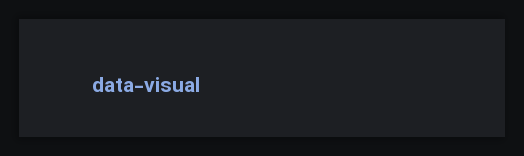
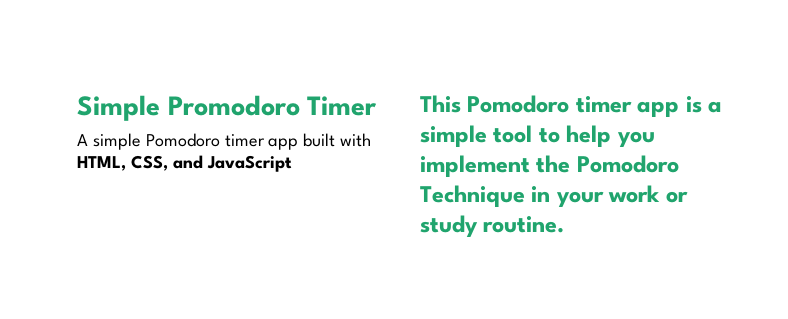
[92,77,200,92] data-visual -> [77,95,378,121] [77,133,372,150] [77,155,292,172] [420,95,723,117] [420,125,655,147] [420,155,679,177] [420,185,688,207] [420,215,565,237] Simple Promodoro Timer // A simple Pomodoro timer app built with HTML, CSS, and JavaScript // This Pomodoro timer app is a simple tool to help you implement the Pomodoro Technique in your work or study routine.

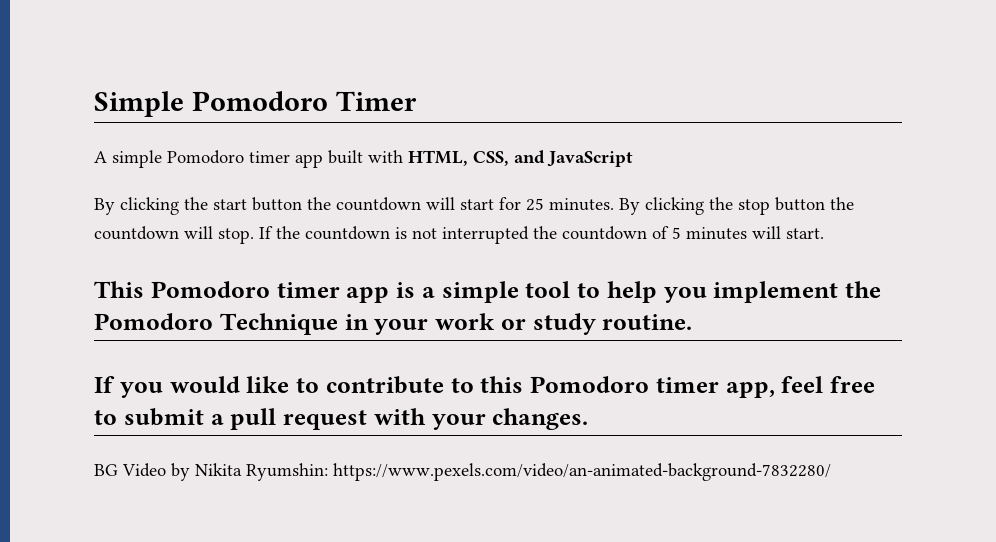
[167,95,300,116] Promodoro -> [191,91,328,111] Pomodoro
(292, 163) none -> [94,197,854,215] [94,226,824,244] // By clicking the start button the countdown will start for 25 minutes. By clicking the stop button the countdown will stop. If the countdown is not interrupted the countdown of 5 minutes will start.
(565, 224) none -> [94,376,875,398] [94,408,589,430] [94,463,831,481] // If you would like to contribute to this Pomodoro timer app, feel free to submit a pull request with your changes. // BG Video by Nikita Ryumshin: https://www.pexels.com/video/an-animated-background-7832280/

